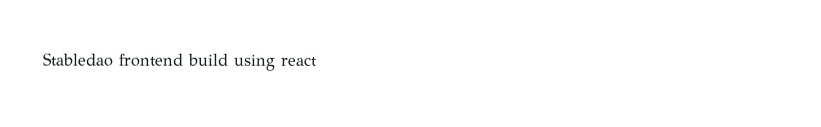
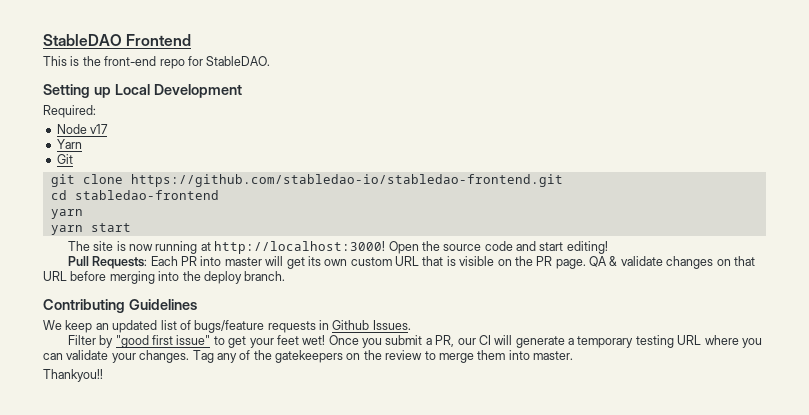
[42,52,318,71] Stabledao frontend build using react -> [43,34,192,46] [43,56,271,69] [43,84,242,98] [43,105,96,118] [56,124,109,134] [56,139,82,149] [56,154,73,164] [50,174,563,187] [50,190,219,200] [50,209,83,219] [50,223,131,235] [67,241,608,254] [67,256,755,269] [43,271,286,284] [43,299,197,313] [43,320,411,333] [67,335,762,348] [43,350,573,363] [43,369,103,382] StableDAO Frontend // This is the front-end repo for StableDAO. // Setting up Local Development // Required: // Node v17 // Yarn // Git // git clone https://github.com/stabledao-io/stabledao-frontend.git // cd stabledao-frontend // yarn // yarn start // The site is now running at http://localhost:3000! Open the source code and start editing! // Pull Requests: Each PR into master will get its own custom URL that is visible on the PR page. QA & validate changes on that URL before merging into the deploy branch. // Contributing Guidelines // We keep an updated list of bugs/feature requests in Github Issues. // Filter by "good first issue" to get your feet wet! Once you submit a PR, our CI will generate a temporary testing URL where you can validate your changes. Tag any of the gatekeepers on the review to merge them into master. // Thankyou!!

